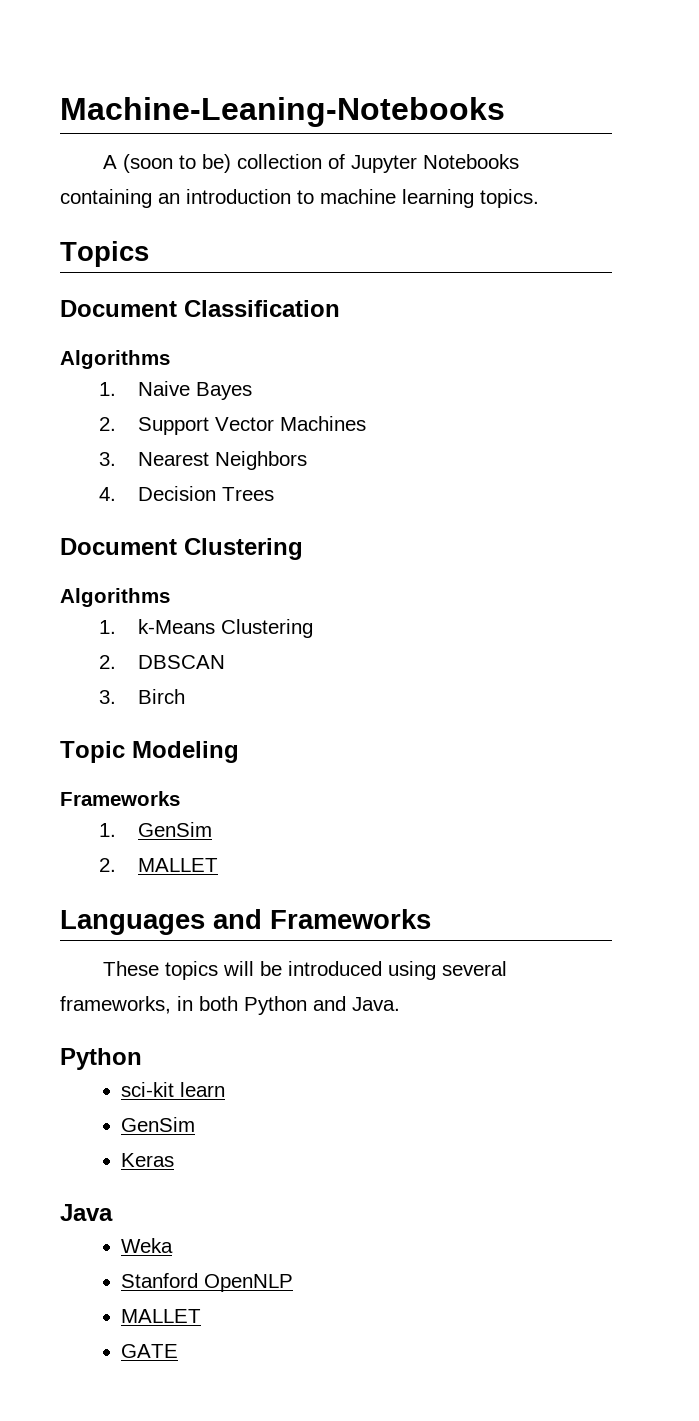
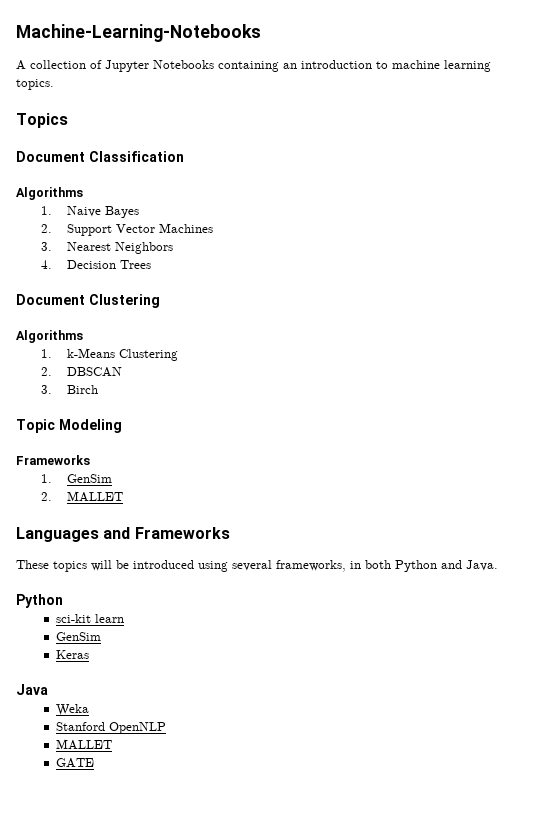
[60,97,505,127] Machine-Leaning-Notebooks -> [16,24,261,42] Machine-Learning-Notebooks
[122,154,231,173] (soon to be) -> (26, 65) none

